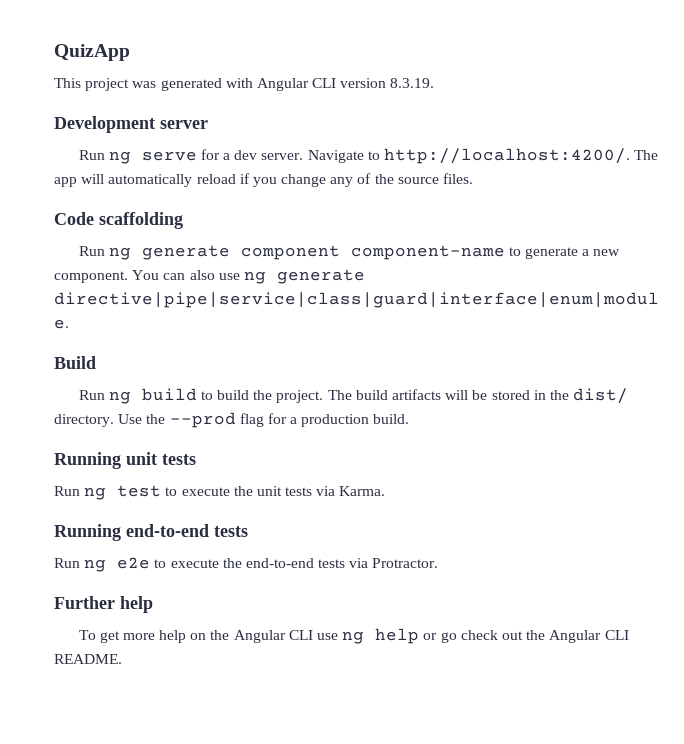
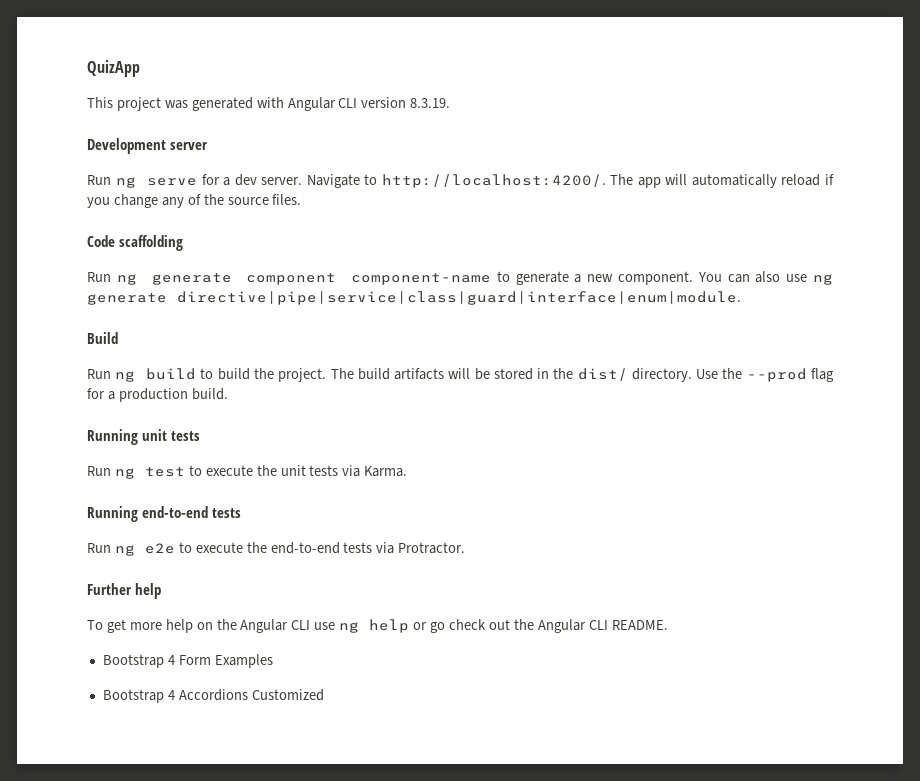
(122, 659) none -> [102,654,273,668] [102,689,324,703] // Bootstrap 4 Form Examples // Bootstrap 4 Accordions Customized

